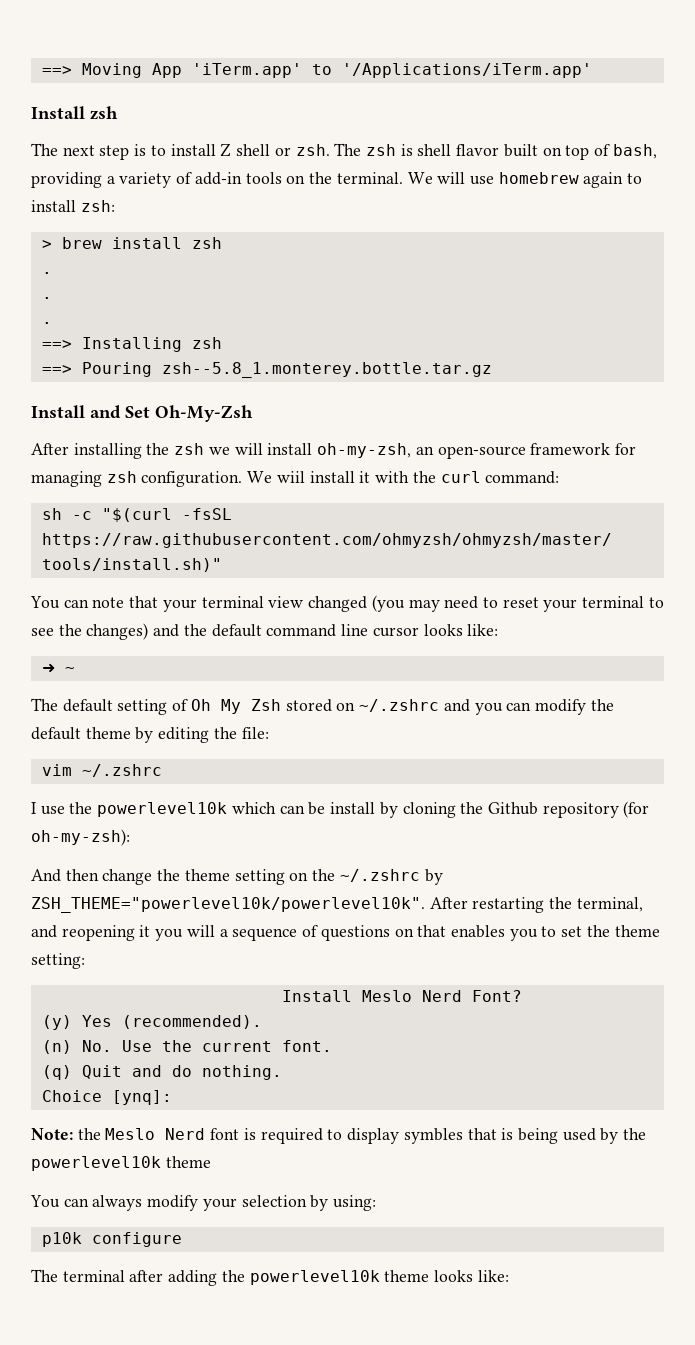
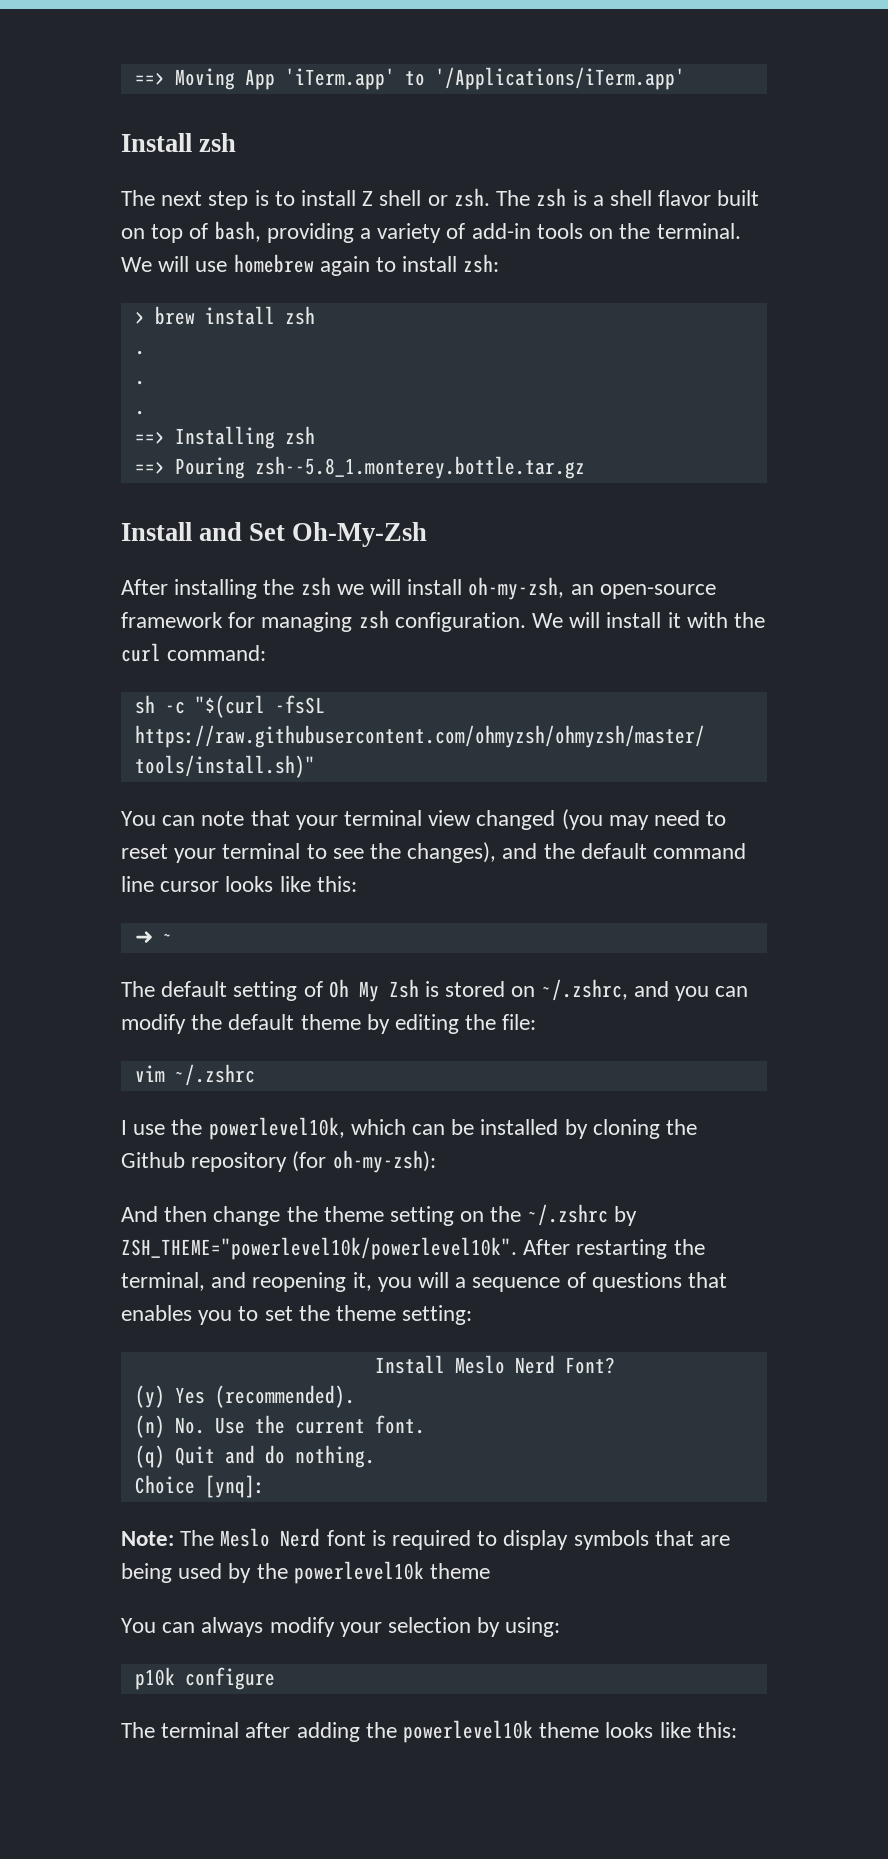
(413, 150) none -> [592,195,604,206] a
[276,471,305,483] wiil -> [569,612,601,628] will
[86,623,149,640] changes) -> [407,842,497,863] changes),
[467,624,499,636] like: -> [279,876,357,892] like this:
(281, 705) none -> [425,981,440,997] is
[359,699,440,712] ~/.zshrc -> [541,979,628,1001] ~/.zshrc,
[97,802,228,817] powerlevel10k -> [208,1117,345,1140] powerlevel10k,
[330,802,376,814] install -> [480,1119,559,1135] installed
[139,925,151,937] it -> [352,1272,372,1291] it,
[394,928,414,937] on -> (682, 1282) none
[77,1128,101,1140] the -> [180,1530,215,1546] The
[403,1128,514,1144] symbles that is -> [573,1530,731,1550] symbols that are
[477,1270,509,1282] like: -> [659,1722,737,1738] like this:

